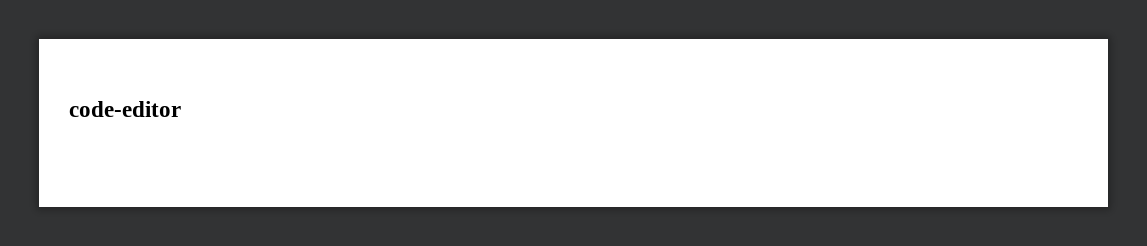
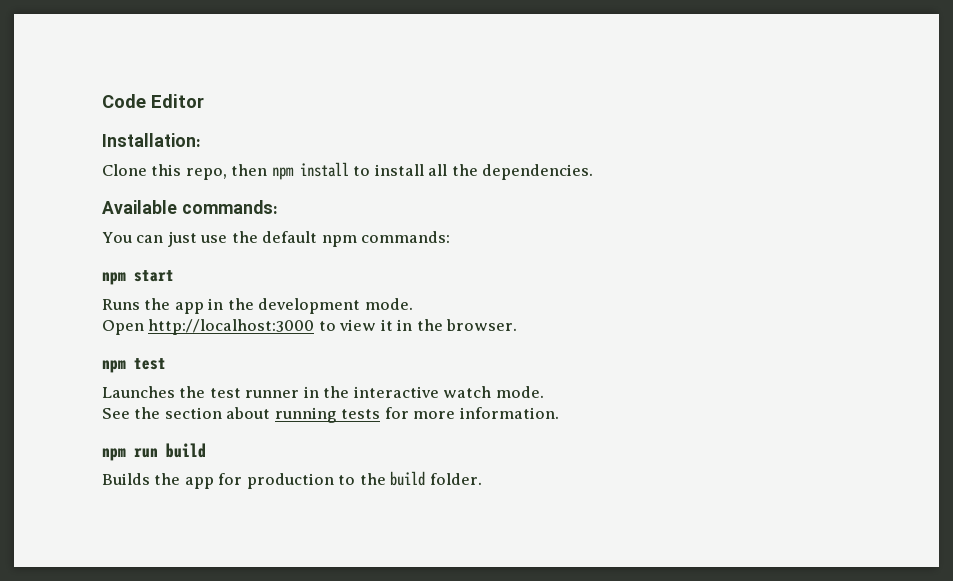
[69,101,181,117] code-editor -> [102,94,204,108] [102,133,201,147] [102,162,594,180] [102,200,278,214] [102,231,451,247] [102,270,174,285] [102,298,413,314] [102,319,518,335] [102,358,166,373] [102,386,544,398] [102,407,559,423] [102,443,206,461] [102,471,482,489] Code Editor // Installation: // Clone this repo, then npm install to install all the dependencies. // Available commands: // You can just use the default npm commands: // npm start // Runs the app in the development mode. // Open http://localhost:3000 to view it in the browser. // npm test // Launches the test runner in the interactive watch mode. // See the section about running tests for more information. // npm run build // Builds the app for production to the build folder.

